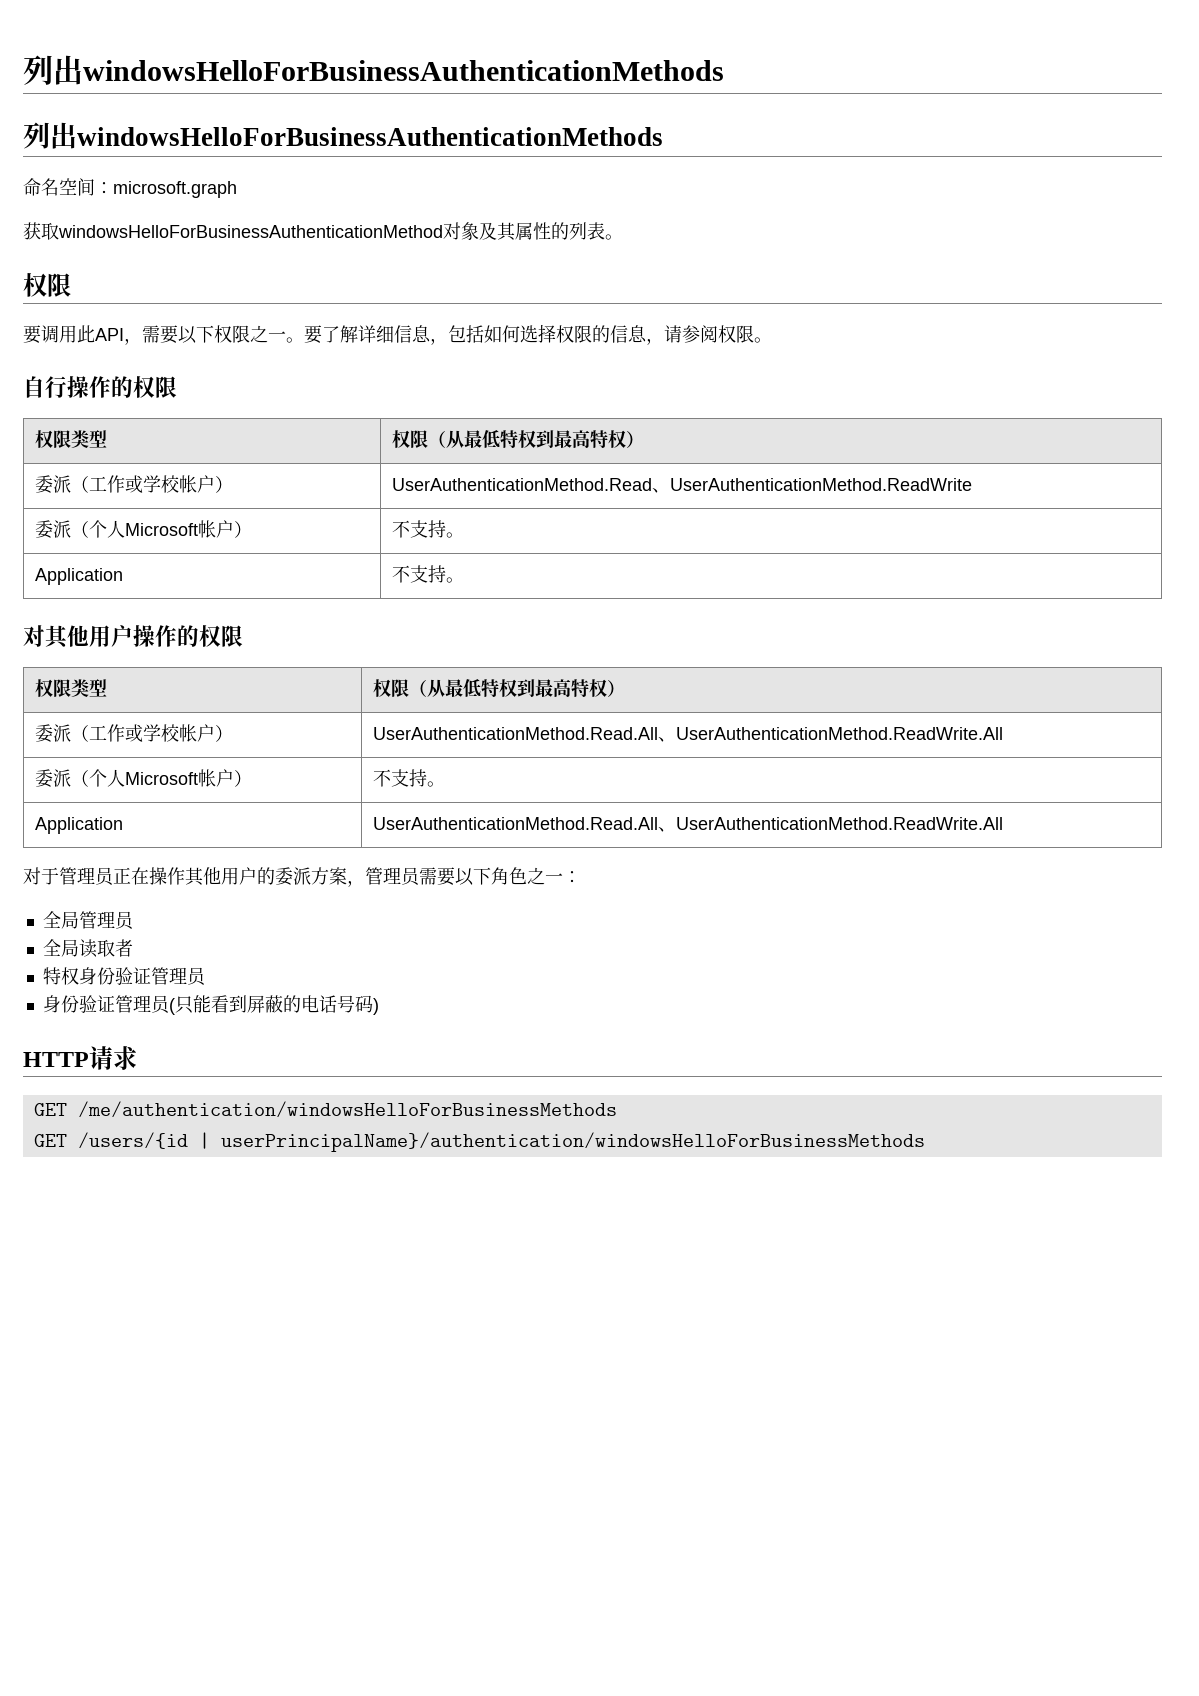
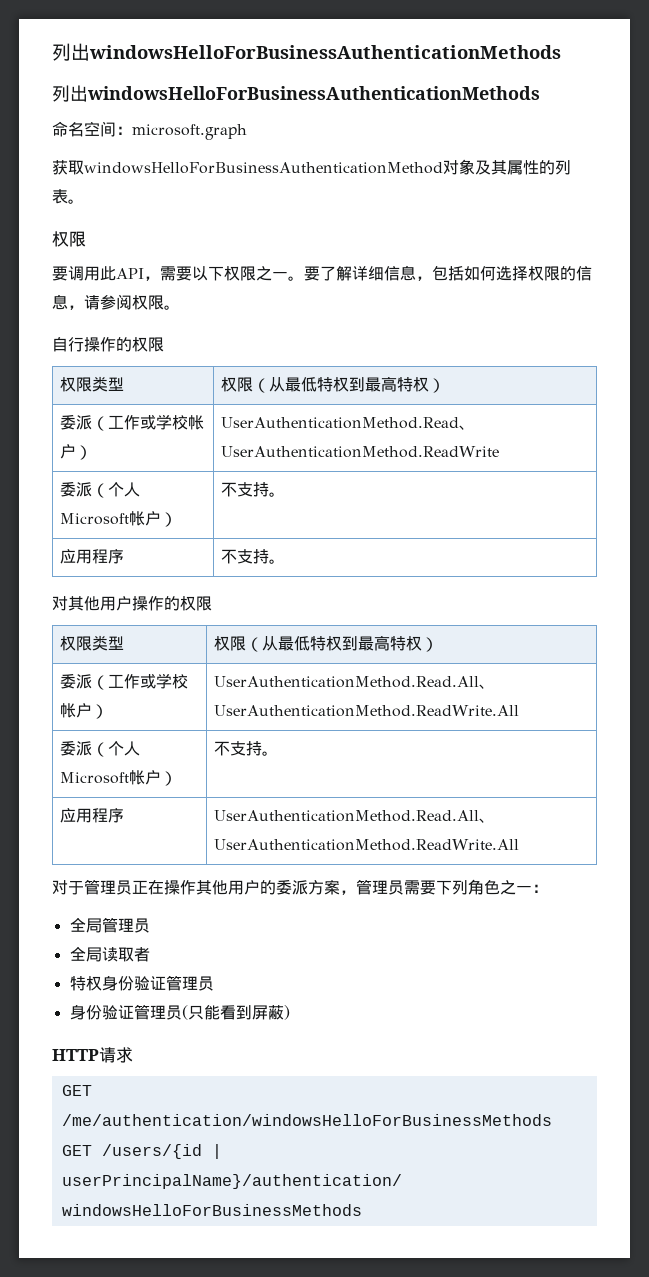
[35,568,124,585] Application -> [60,549,125,564] 应用程序
[35,817,124,834] Application -> [60,808,125,823] 应用程序
[455,867,491,886] 以下 -> [436,880,468,895] 下列
[282,995,373,1013] 的电话号码 -> (284, 1012) none

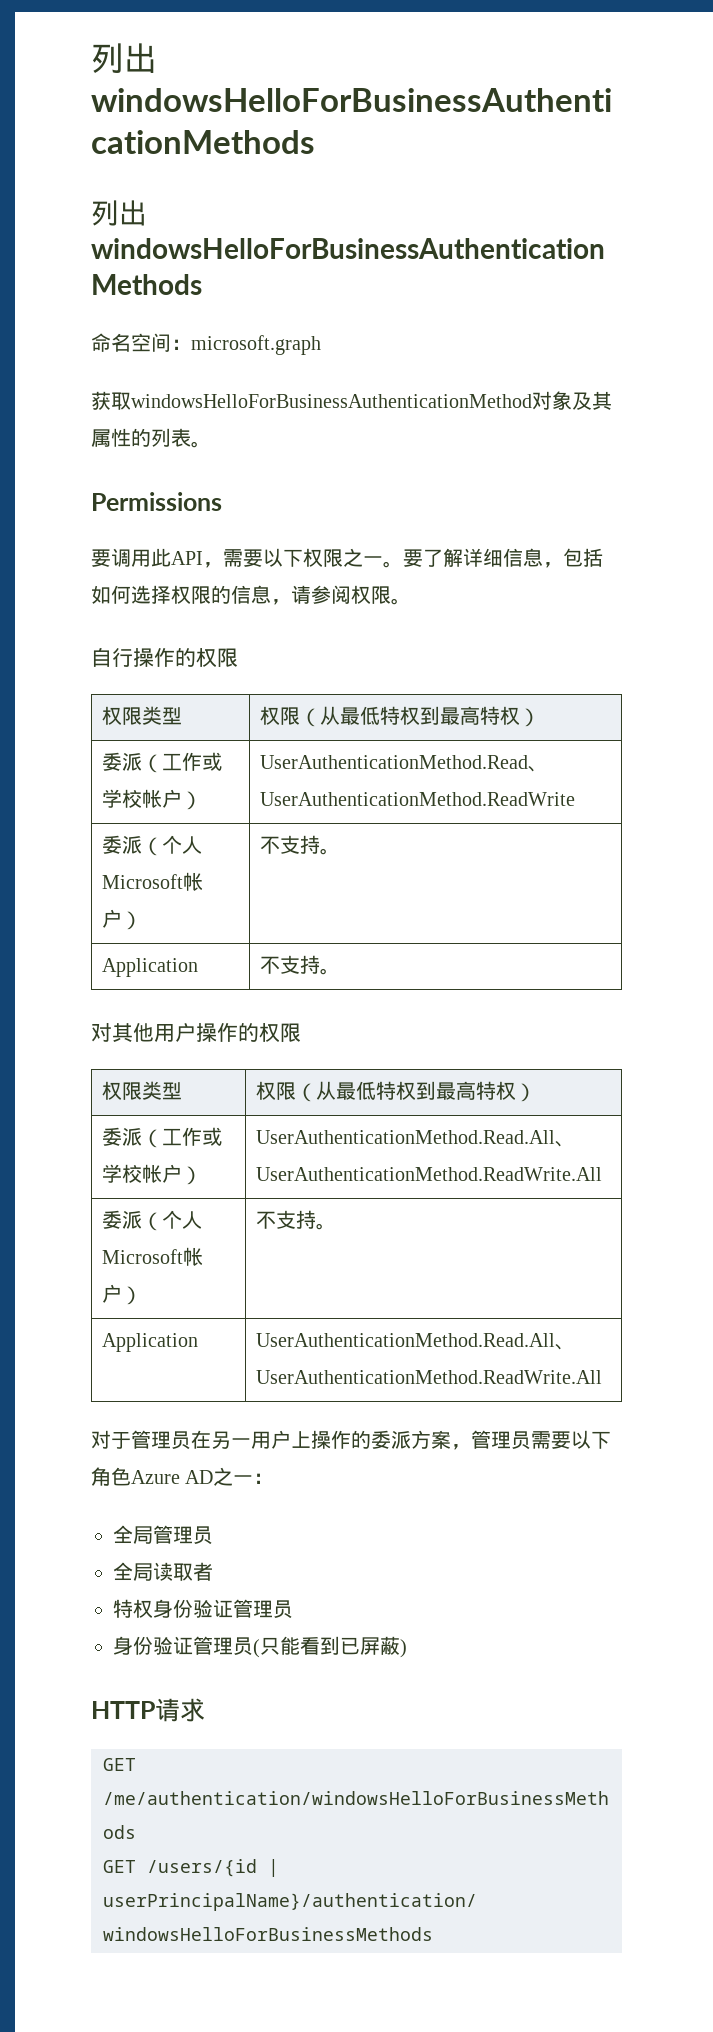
[52,231,86,247] 权限 -> [91,492,222,511] Permissions
[60,549,125,564] 应用程序 -> [102,958,199,977] Application
[60,808,125,823] 应用程序 -> [102,1333,199,1352] Application
[132,880,260,895] 正在操作其他用户 -> [191,1430,351,1449] 在另一用户上操作
[436,879,500,895] 下列角色 -> [571,1430,611,1449] [91,1467,214,1486] 以下角色Azure AD
(252, 1012) none -> [340,1637,360,1655] 已

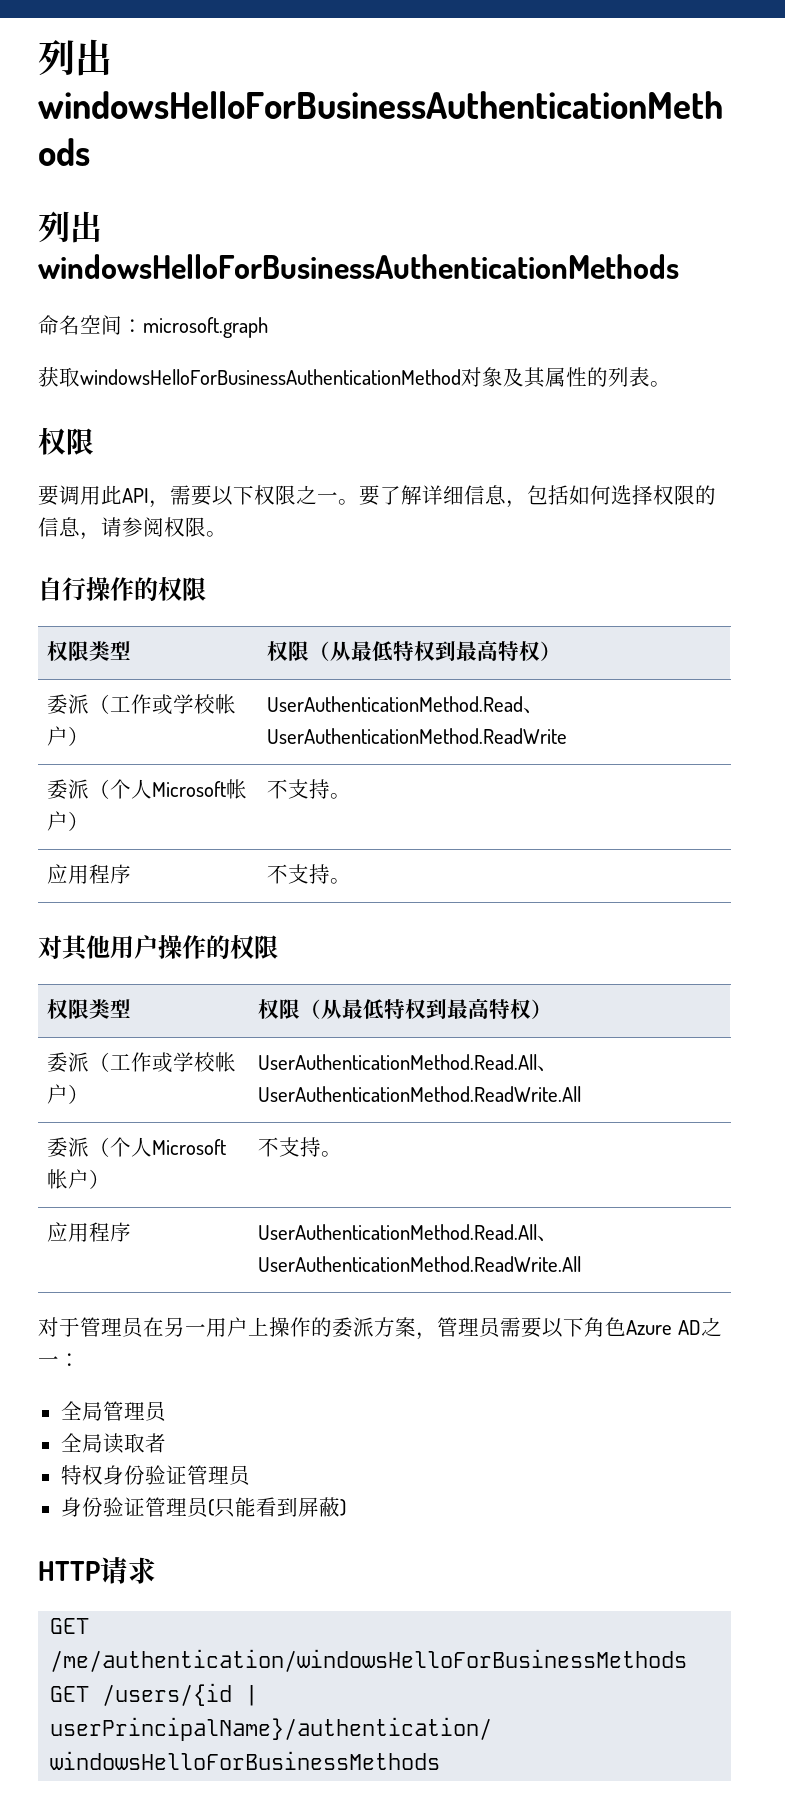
[91,492,222,511] Permissions -> [38,427,94,455] 权限
[102,958,199,977] Application -> [46,864,131,884] 应用程序
[102,1333,199,1352] Application -> [46,1222,131,1242] 应用程序
[340,1637,360,1655] 已 -> (298, 1507) none

